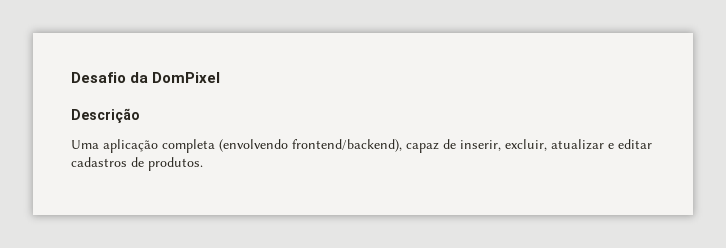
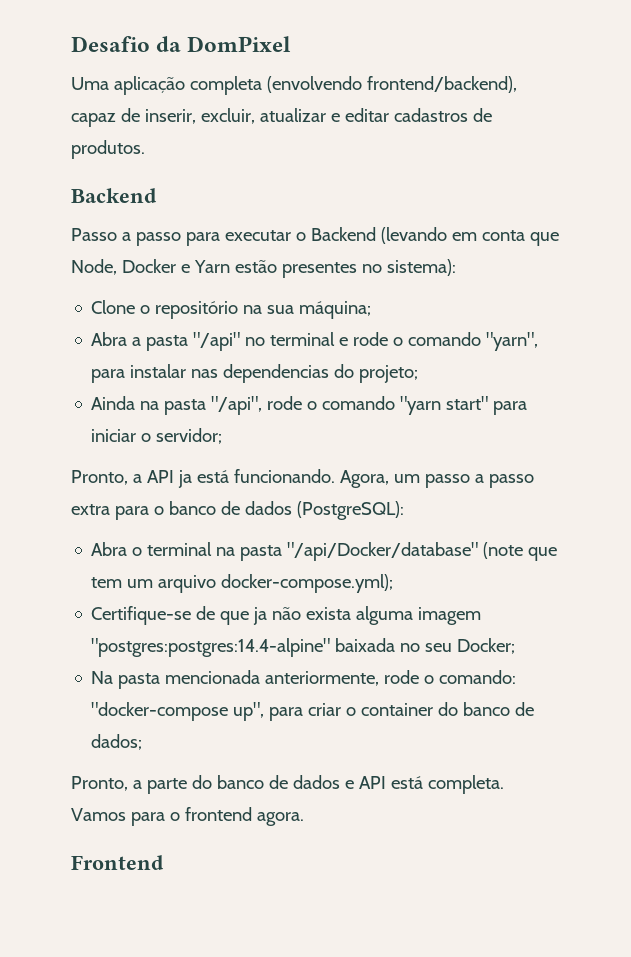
[71,108,140,123] // Descrição -> (292, 44) none
(203, 164) none -> [71,188,157,203] [71,227,559,246] [71,259,456,278] [91,300,372,319] [91,332,539,351] [91,364,419,383] [91,396,528,415] [91,428,223,444] [71,469,534,488] [71,501,404,520] [91,542,558,561] [91,574,394,593] [91,606,482,625] [91,638,516,657] [91,670,517,689] [91,702,535,721] [91,734,143,750] [71,775,504,794] [71,807,304,826] [71,855,164,870] // Backend // Passo a passo para executar o Backend (levando em conta que Node, Docker e Yarn estão presentes no sistema): // Clone o repositório na sua máquina; // Abra a pasta "/api" no terminal e rode o comando "yarn", para instalar nas dependencias do projeto; // Ainda na pasta "/api", rode o comando "yarn start" para iniciar o servidor; // Pronto, a API ja está funcionando. Agora, um passo a passo extra para o banco de dados (PostgreSQL): // Abra o terminal na pasta "/api/Docker/database" (note que tem um arquivo docker-compose.yml); // Certifique-se de que ja não exista alguma imagem "postgres:postgres:14.4-alpine" baixada no seu Docker; // Na pasta mencionada anteriormente, rode o comando: "docker-compose up", para criar o container do banco de dados; // Pronto, a parte do banco de dados e API está completa. Vamos para o frontend agora. // Frontend

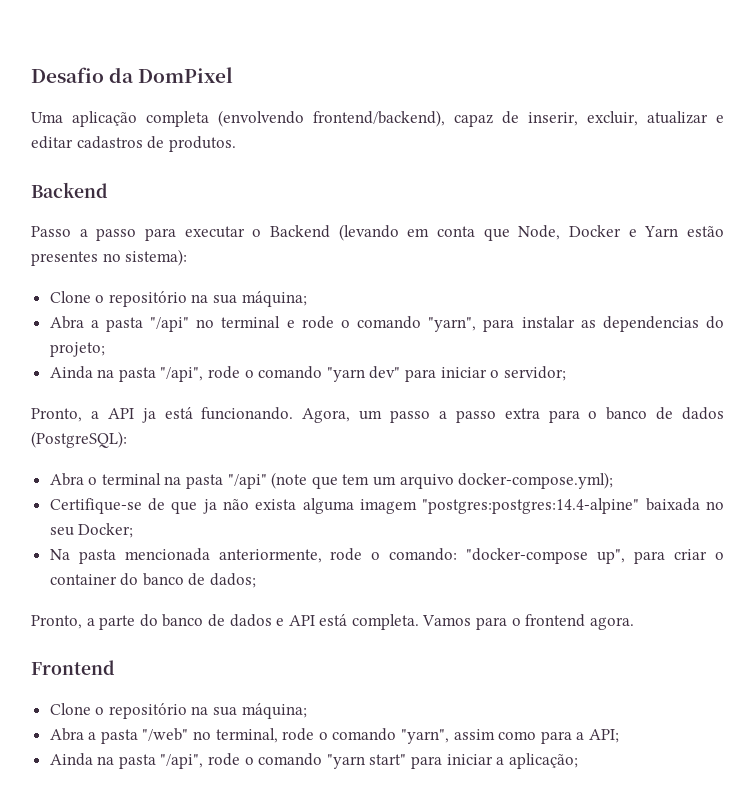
[191,369,219,378] nas -> [580,320,596,328] as
[446,396,489,410] start" -> [369,366,401,379] dev"
[287,542,479,561] "/api/Docker/database" -> [227,474,267,489] "/api"
(164, 862) none -> [49,703,307,719] [49,728,619,744] [49,753,578,769] // Clone o repositório na sua máquina; // Abra a pasta "/web" no terminal, rode o comando "yarn", assim como para a API; // Ainda na pasta "/api", rode o comando "yarn start" para iniciar a aplicação;

